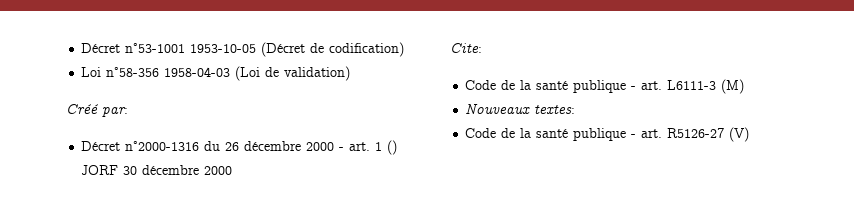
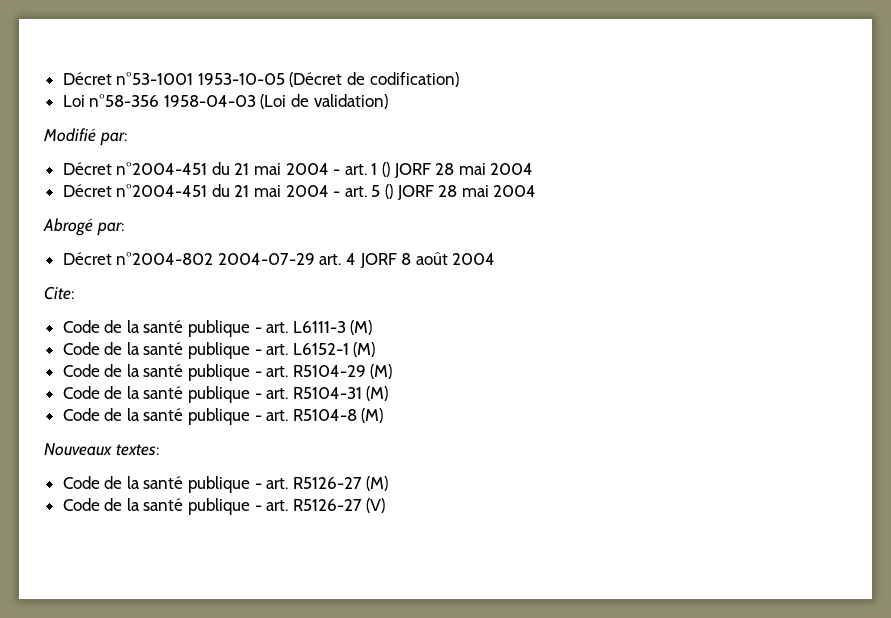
[66,104,128,117] [81,141,335,151] Créé par: // Décret n°2000-1316 du 26 décembre 2000 -> [43,128,127,146] [62,162,329,175] Modifié par: // Décret n°2004-451 du 21 mai 2004
[123,165,233,175] 30 décembre 2000 -> [435,163,534,175] [62,184,537,200] [43,218,124,236] [62,252,496,268] 28 mai 2004 // Décret n°2004-451 du 21 mai 2004 - art. 5 () JORF 28 mai 2004 // Abrogé par: // Décret n°2004-802 2004-07-29 art. 4 JORF 8 août 2004
[465,103,576,115] Nouveaux textes: -> [62,342,376,359] [62,364,393,381] [62,386,389,403] [62,408,384,425] [44,443,159,456] [62,476,389,493] Code de la santé publique - art. L6152-1 (M) // Code de la santé publique - art. R5104-29 (M) // Code de la santé publique - art. R5104-31 (M) // Code de la santé publique - art. R5104-8 (M) // Nouveaux textes: // Code de la santé publique - art. R5126-27 (M)

